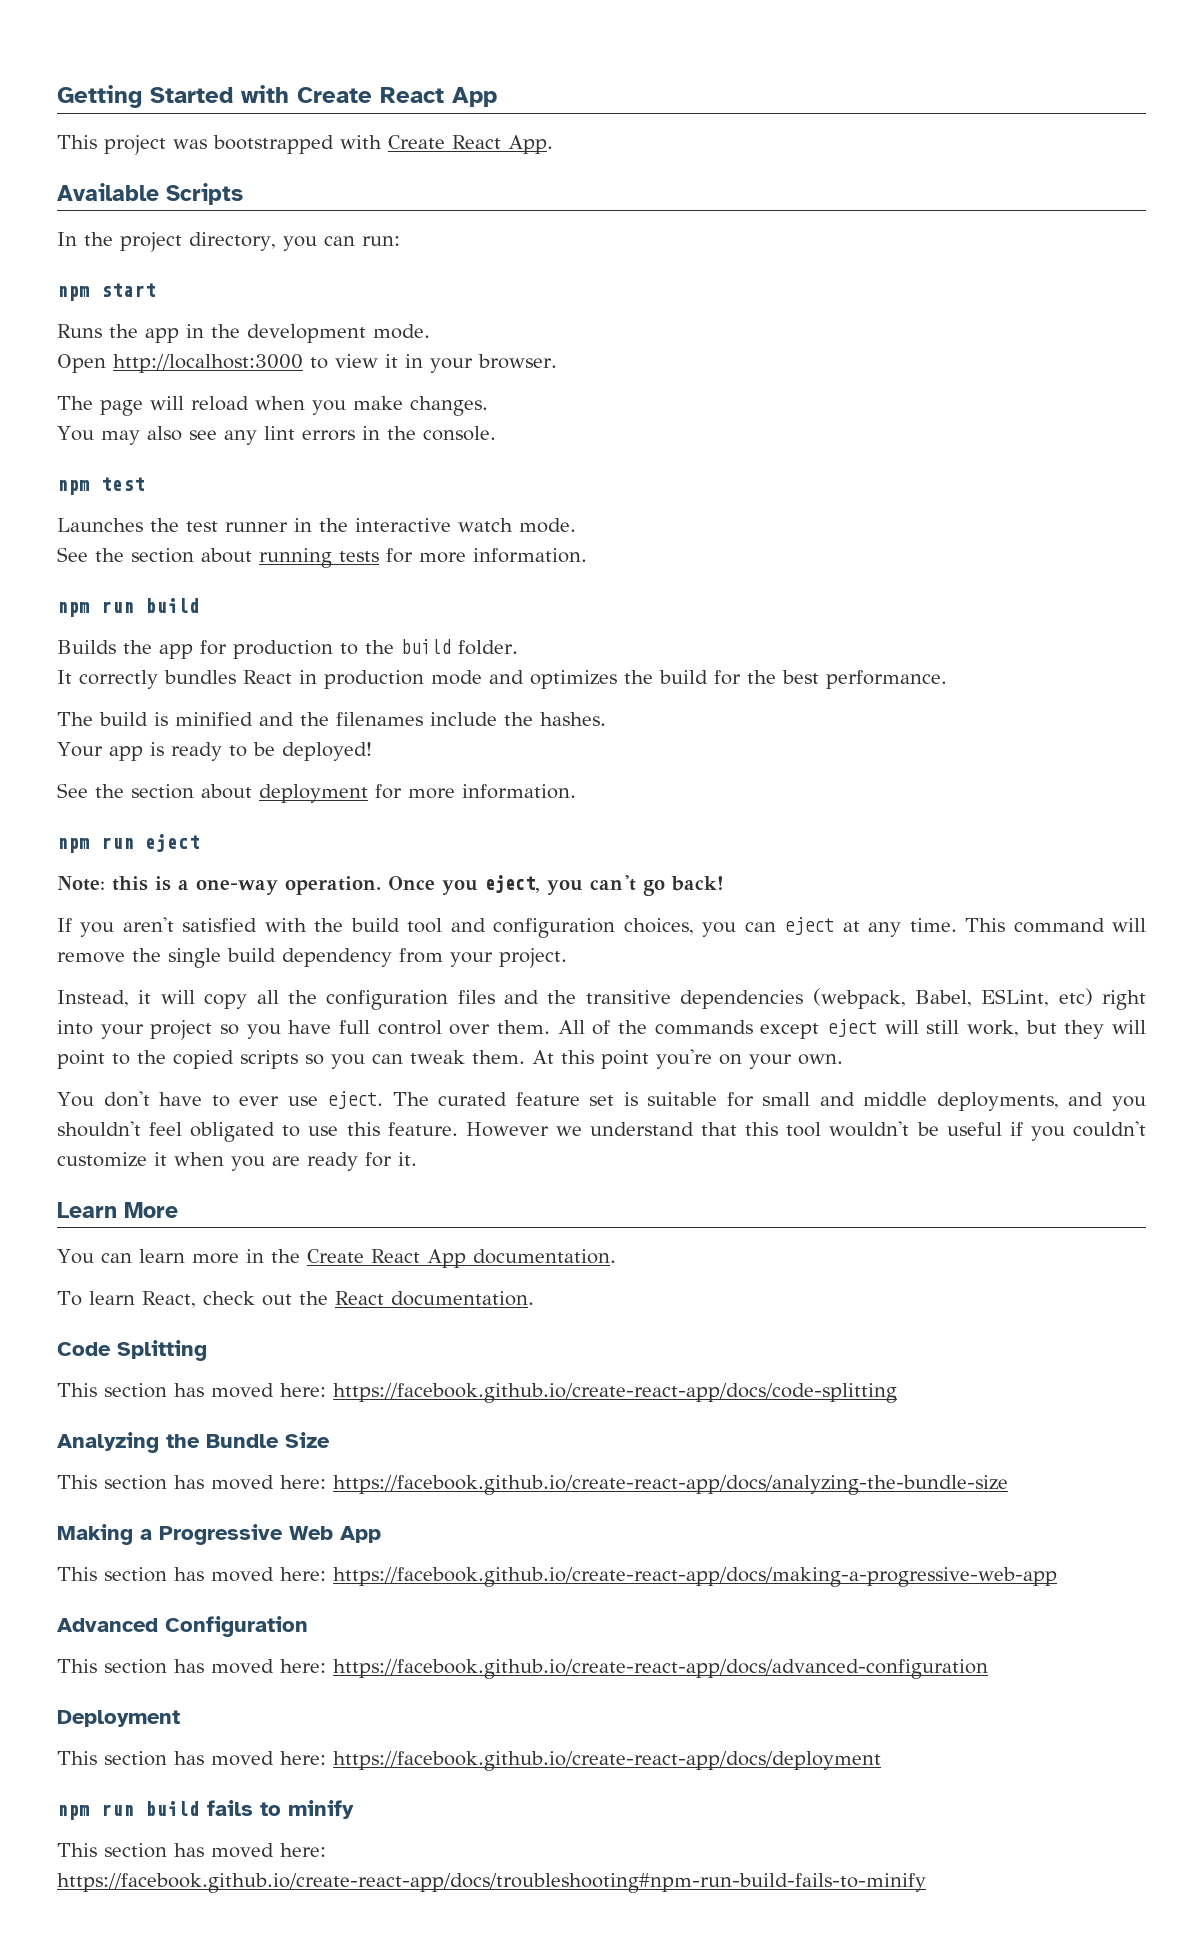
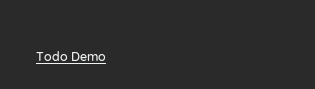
[57,85,497,108] [57,135,553,155] [57,183,243,205] [57,232,400,252] [57,283,156,301] [57,324,430,343] [57,354,557,373] [57,396,488,416] [57,426,496,445] [57,477,145,495] [57,518,576,533] [57,547,587,568] [57,598,200,617] [57,639,518,659] [57,670,947,689] [57,712,606,726] [57,742,372,761] [57,783,576,803] [57,834,200,853] [57,875,724,896] [57,917,1147,938] [57,948,567,968] [57,988,1146,1010] [57,1019,1146,1040] [57,1049,843,1069] [57,1091,1146,1111] [57,1121,1146,1142] [57,1152,417,1171] [57,1202,178,1218] [57,1249,616,1268] [57,1291,534,1308] [57,1340,207,1361] [57,1383,897,1403] [57,1432,330,1453] [57,1475,1008,1495] [57,1524,381,1545] [57,1567,1057,1587] [57,1616,308,1637] [57,1659,988,1679] [57,1710,180,1727] [57,1751,881,1771] [57,1800,354,1820] [57,1843,326,1858] [57,1873,926,1893] Getting Started with Create React App // This project was bootstrapped with Create React App. // Available Scripts // In the project directory, you can run: // npm start // Runs the app in the development mode. // Open http://localhost:3000 to view it in your browser. // The page will reload when you make changes. // You may also see any lint errors in the console. // npm test // Launches the test runner in the interactive watch mode. // See the section about running tests for more information. // npm run build // Builds the app for production to the build folder. // It correctly bundles React in production mode and optimizes the build for the best performance. // The build is minified and the filenames include the hashes. // Your app is ready to be deployed! // See the section about deployment for more information. // npm run eject // Note: this is a one-way operation. Once you eject, you can't go back! // If you aren't satisfied with the build tool and configuration choices, you can eject at any time. This command will remove the single build dependency from your project. // Instead, it will copy all the configuration files and the transitive dependencies (webpack, Babel, ESLint, etc) right into your project so you have full control over them. All of the commands except eject will still work, but they will point to the copied scripts so you can tweak them. At this point you're on your own. // You don't have to ever use eject. The curated feature set is suitable for small and middle deployments, and you shouldn't feel obligated to use this feature. However we understand that this tool wouldn't be useful if you couldn't customize it when you are ready for it. // Learn More // You can learn more in the Create React App documentation. // To learn React, check out the React documentation. // Code Splitting // This section has moved here: https://facebook.github.io/create-react-app/docs/code-splitting // Analyzing the Bundle Size // This section has moved here: https://facebook.github.io/create-react-app/docs/analyzing-the-bundle-size // Making a Progressive Web App // This section has moved here: https://facebook.github.io/create-react-app/docs/making-a-progressive-web-app // Advanced Configuration // This section has moved here: https://facebook.github.io/create-react-app/docs/advanced-configuration // Deployment // This section has moved here: https://facebook.github.io/create-react-app/docs/deployment // npm run build fails to minify // This section has moved here: https://facebook.github.io/create-react-app/docs/troubleshooting#npm-run-build-fails-to-minify -> [36,51,107,61] Todo Demo

